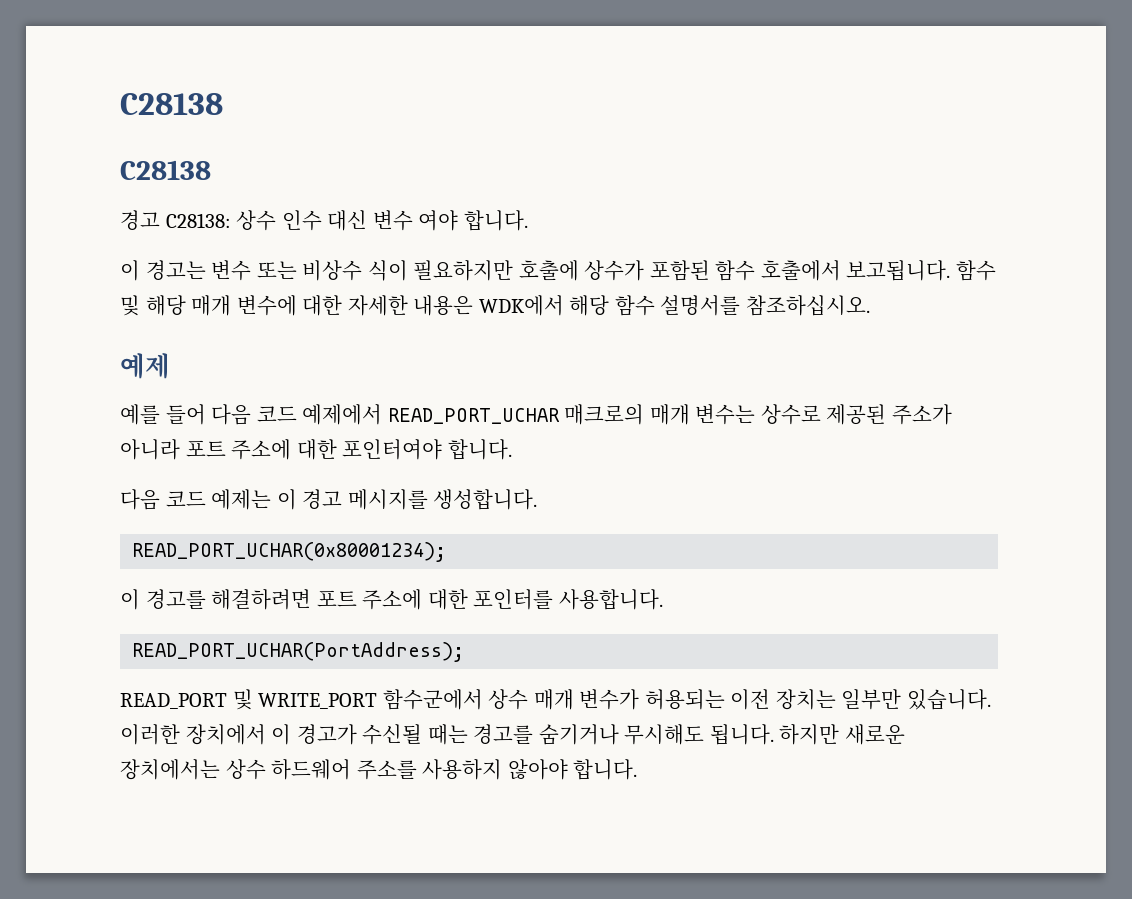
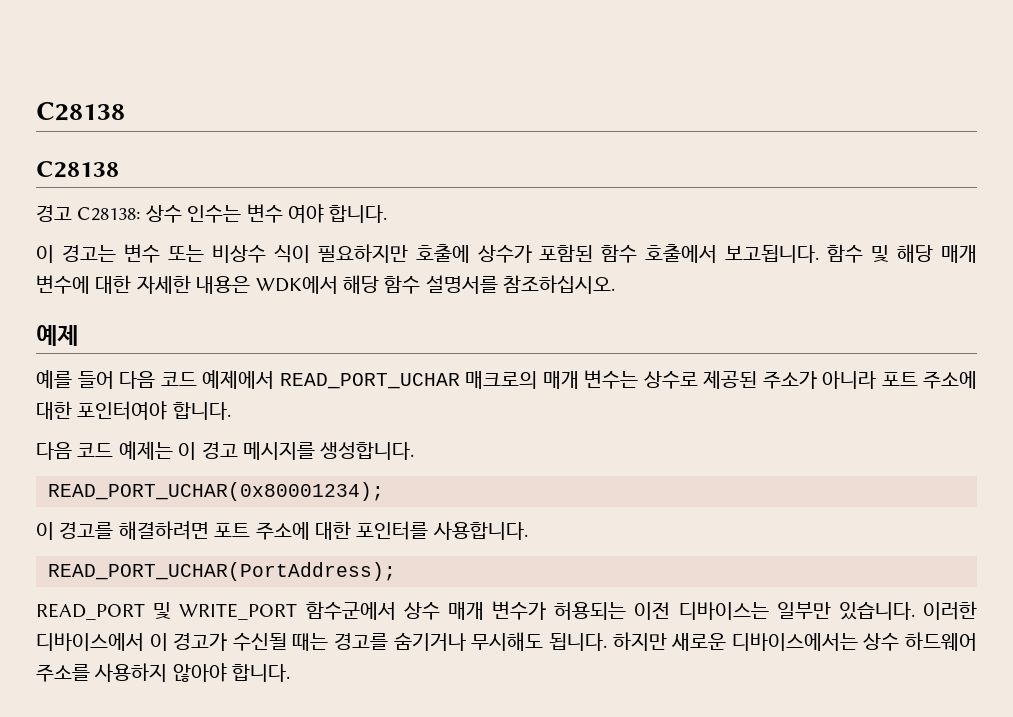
[281,210,368,231] 인수 대신 -> [187,205,242,223] 인수는
[775,689,836,710] 장치는 -> [678,602,769,620] 디바이스는
[185,724,266,745] 장치에서 -> [36,633,144,651] 디바이스에서
[120,759,220,780] 장치에서는 -> [731,633,858,651] 디바이스에서는

